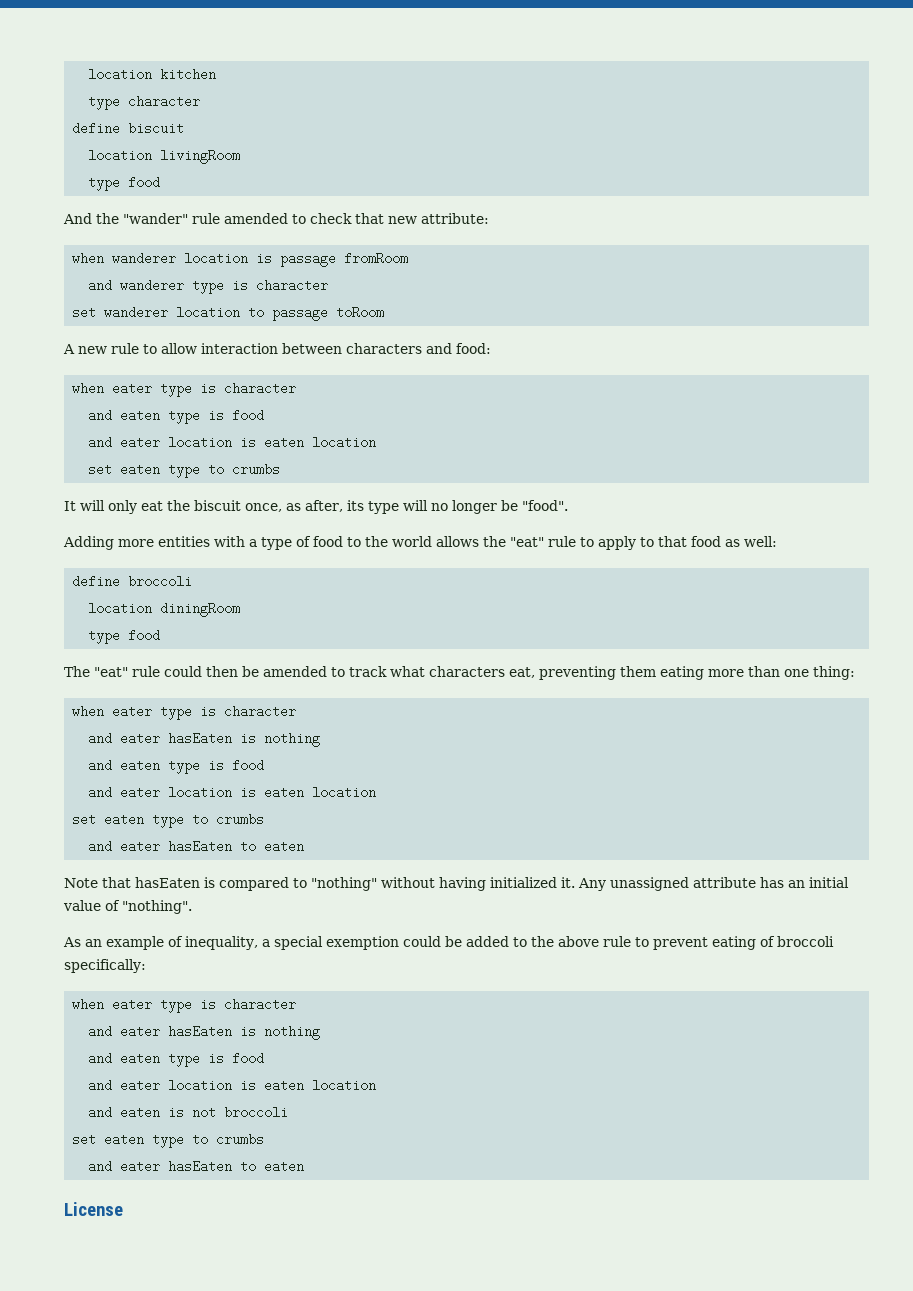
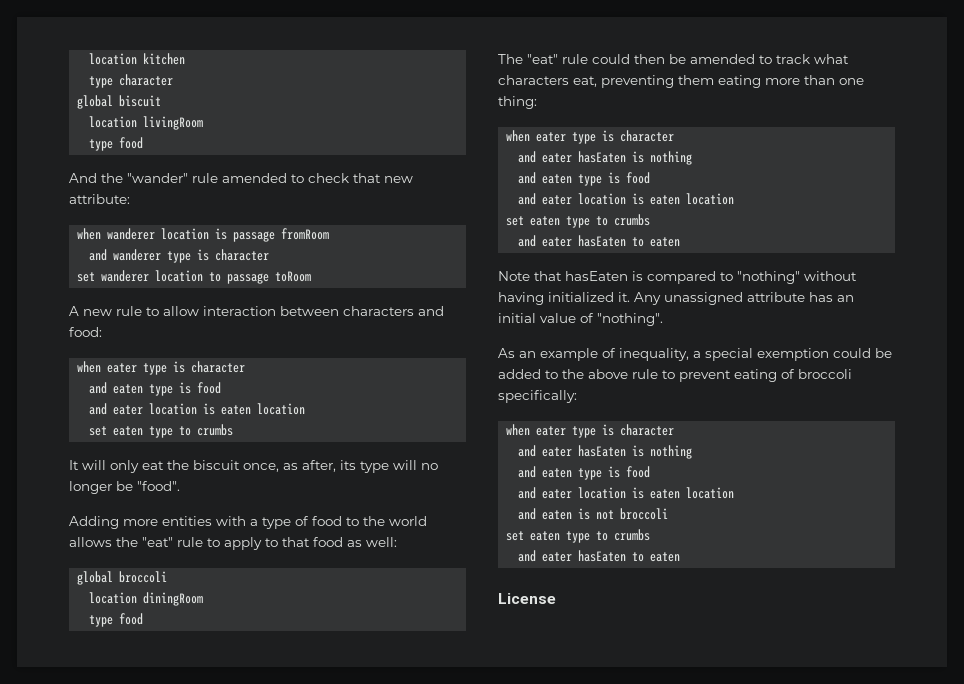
[72,122,121,135] define -> [77,95,114,109] global
[72,575,121,588] define -> [77,571,114,585] global

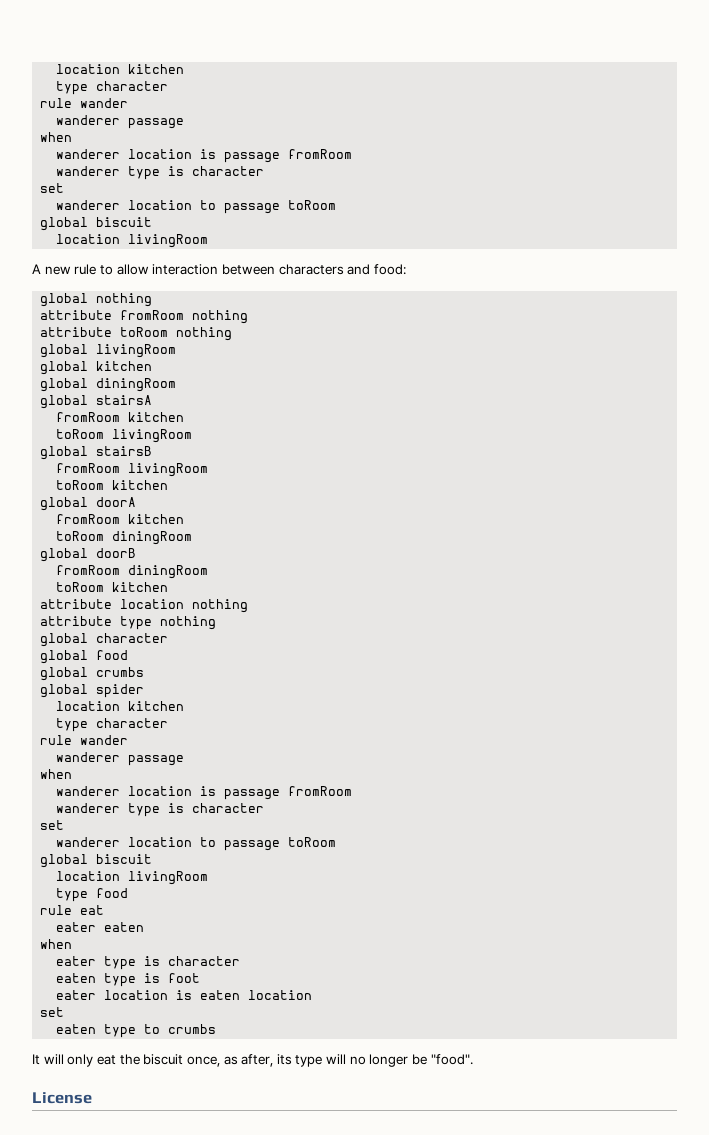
[89,53,186,65] [89,74,174,88] [77,95,162,109] [89,116,204,130] [89,137,144,151] [69,173,413,183] [69,194,130,204] [77,228,330,242] [89,249,270,263] [77,270,312,284] location kitchen // type character // global biscuit // location livingRoom // type food // And the "wander" rule amended to check that new attribute: // when wanderer location is passage fromRoom // and wanderer type is character // set wanderer location to passage toRoom -> [56,64,185,74] [56,81,169,95] [40,98,129,108] [56,115,185,129] [40,132,73,142] [56,149,353,163] [56,166,265,180] [40,183,65,193] [56,200,337,214] [40,217,153,231] [56,234,209,248] location kitchen // type character // rule wander // wanderer passage // when // wanderer location is passage fromRoom // wanderer type is character // set // wanderer location to passage toRoom // global biscuit // location livingRoom
[77,361,246,375] [89,382,222,396] [89,403,306,415] [89,426,108,436] when eater type is character // and eaten type is food // and eater location is eaten location // set -> [40,293,153,307] [40,310,249,324] [40,327,233,341] [40,344,177,358] [40,361,153,375] [40,378,177,392] [40,395,153,409] [56,412,185,422] [56,429,193,443] [40,446,153,460] [56,463,209,477] [56,480,169,490] [40,497,137,511] [56,514,185,524] [56,531,193,545] [40,548,137,562] [56,565,209,579] [56,582,169,592] [40,599,249,613] [40,616,217,630] [40,633,169,647] [40,650,129,664] [40,667,145,681] [40,684,145,698] [56,701,185,711] [56,718,169,732] [40,735,129,745] [56,752,185,766] [40,769,73,779] [56,786,353,800] [56,803,265,817] [40,820,65,830] [56,837,337,851] [40,854,153,868] [56,871,209,885] [56,888,129,902] [40,905,105,915] [56,922,145,932] [40,939,73,949] [56,956,241,970] [56,973,201,987] [56,990,313,1000] [40,1007,65,1017] global nothing // attribute fromRoom nothing // attribute toRoom nothing // global livingRoom // global kitchen // global diningRoom // global stairsA // fromRoom kitchen // toRoom livingRoom // global stairsB // fromRoom livingRoom // toRoom kitchen // global doorA // fromRoom kitchen // toRoom diningRoom // global doorB // fromRoom diningRoom // toRoom kitchen // attribute location nothing // attribute type nothing // global character // global food // global crumbs // global spider // location kitchen // type character // rule wander // wanderer passage // when // wanderer location is passage fromRoom // wanderer type is character // set // wanderer location to passage toRoom // global biscuit // location livingRoom // type food // rule eat // eater eaten // when // eater type is character // eaten type is foot // eater location is eaten location // set //
[69,516,427,529] [69,537,397,550] [77,571,168,585] [89,592,204,606] [89,613,144,627] [498,54,849,64] [498,75,864,88] [498,96,537,109] [506,130,675,144] [518,151,693,165] [518,172,651,186] [518,193,735,205] [506,214,651,228] [518,235,681,247] [498,271,857,284] [498,292,854,305] [498,313,663,326] [498,348,892,361] [498,369,852,382] [498,390,577,403] [506,424,675,438] [518,445,693,459] [518,466,651,480] [518,487,735,499] [518,508,669,520] [506,529,651,543] [518,550,681,562] // Adding more entities with a type of food to the world allows the "eat" rule to apply to that food as well: // global broccoli // location diningRoom // type food // The "eat" rule could then be amended to track what characters eat, preventing them eating more than one thing: // when eater type is character // and eater hasEaten is nothing // and eaten type is food // and eater location is eaten location // set eaten type to crumbs // and eater hasEaten to eaten // Note that hasEaten is compared to "nothing" without having initialized it. Any unassigned attribute has an initial value of "nothing". // As an example of inequality, a special exemption could be added to the above rule to prevent eating of broccoli specifically: // when eater type is character // and eater hasEaten is nothing // and eaten type is food // and eater location is eaten location // and eaten is not broccoli // set eaten type to crumbs // and eater hasEaten to eaten -> (473, 1059) none

